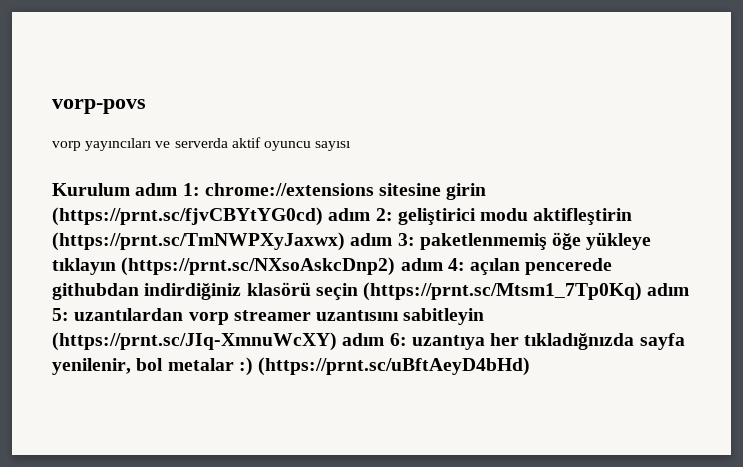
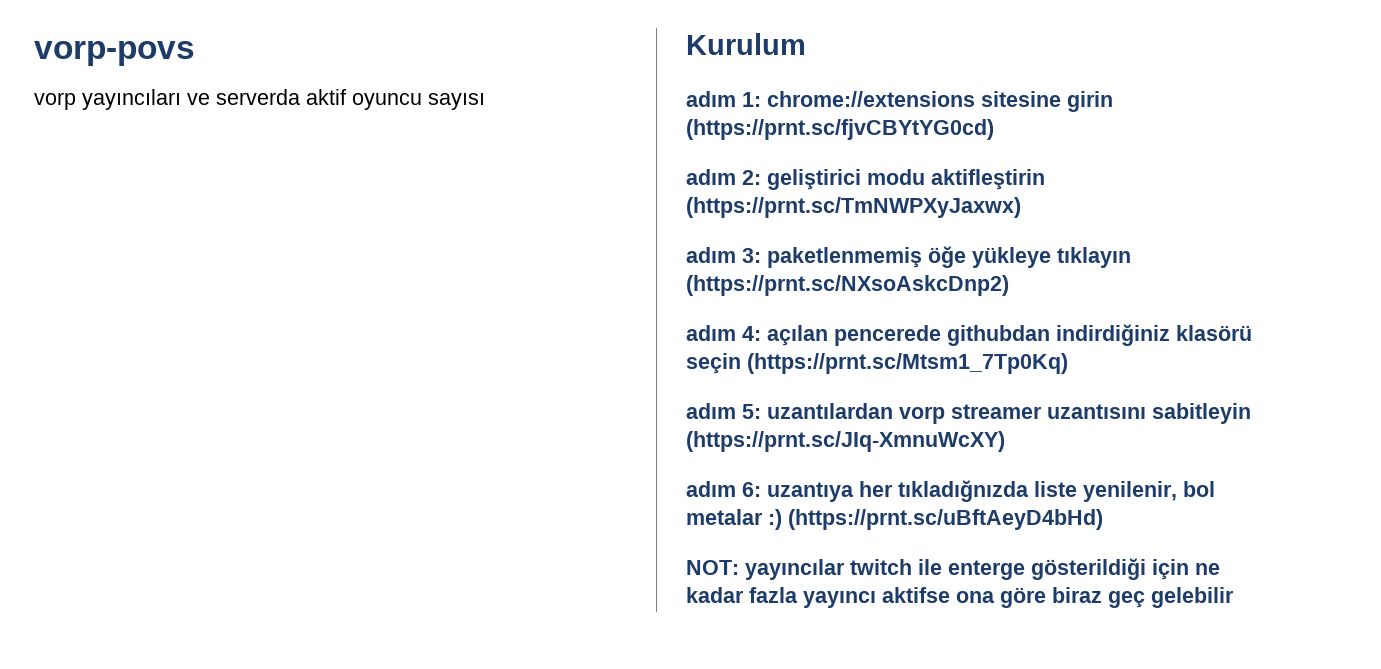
(130, 189) none -> (806, 44) //
(323, 216) none -> (994, 129) //
(345, 241) none -> (1021, 207) //
(396, 266) none -> (1009, 285) //
(643, 291) none -> (1068, 363) //
(337, 341) none -> (1005, 441) //
[639,333,685,350] sayfa -> [1034,481,1077,497] liste
(531, 366) none -> [686,558,1220,580] [686,587,1234,608] // NOT: yayıncılar twitch ile enterge gösterildiği için ne kadar fazla yayıncı aktifse ona göre biraz geç gelebilir

